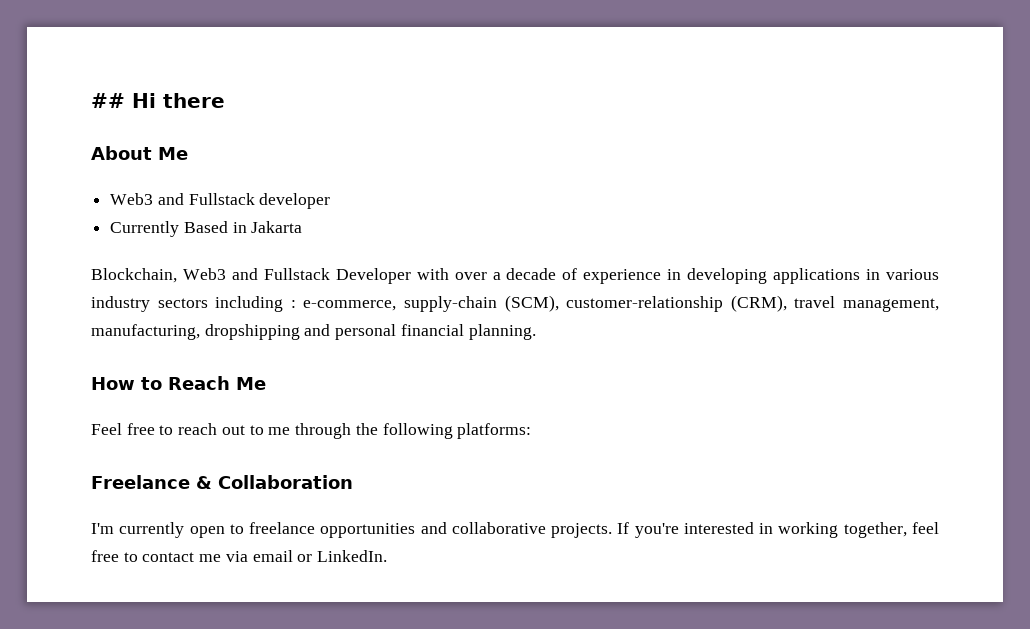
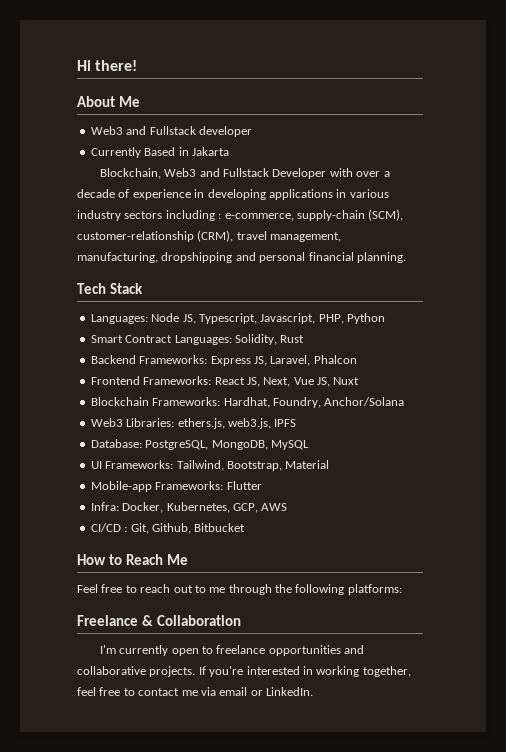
[91,93,225,108] ## Hi there -> [77,60,138,71] Hi there!
(536, 332) none -> [77,283,143,294] [90,313,385,324] [90,334,305,345] [90,355,357,366] [90,376,360,387] [90,397,405,408] [90,418,297,429] [90,439,309,450] [90,460,330,471] [90,481,262,492] [90,502,288,513] [90,523,246,534] // Tech Stack // Languages: Node JS, Typescript, Javascript, PHP, Python // Smart Contract Languages: Solidity, Rust // Backend Frameworks: Express JS, Laravel, Phalcon // Frontend Frameworks: React JS, Next, Vue JS, Nuxt // Blockchain Frameworks: Hardhat, Foundry, Anchor/Solana // Web3 Libraries: ethers.js, web3.js, IPFS // Database: PostgreSQL, MongoDB, MySQL // UI Frameworks: Tailwind, Bootstrap, Material // Mobile-app Frameworks: Flutter // Infra: Docker, Kubernetes, GCP, AWS // CI/CD : Git, Github, Bitbucket

